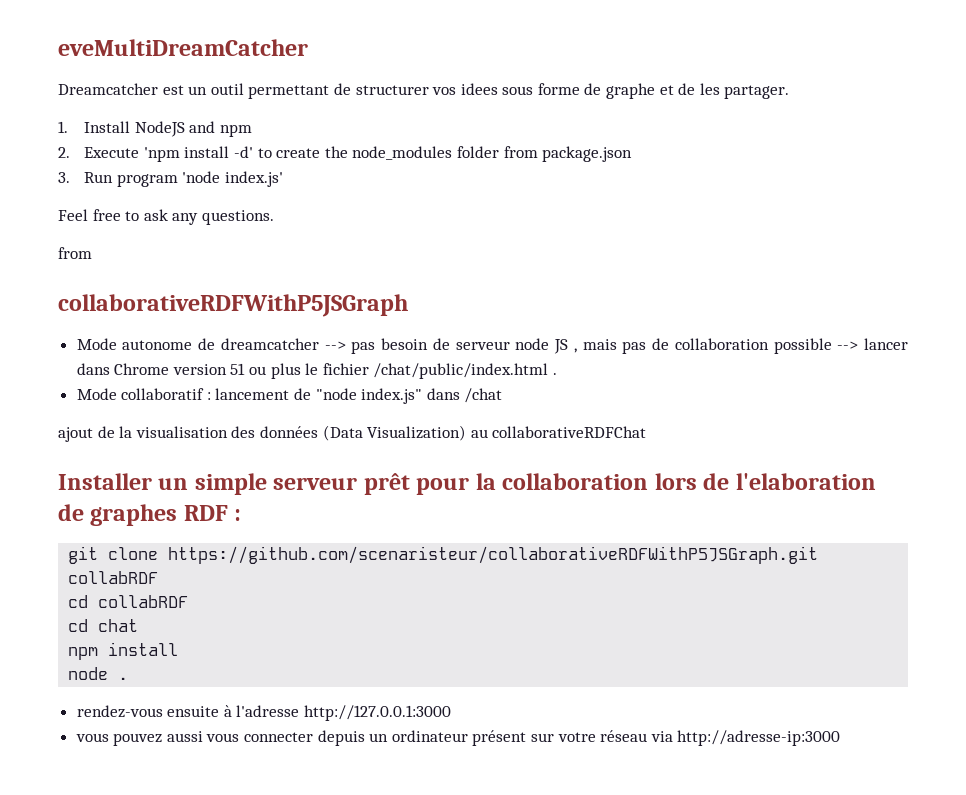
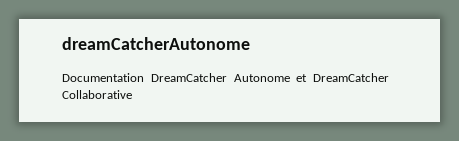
[58,39,308,56] [58,83,790,99] [58,121,252,137] [58,146,633,162] [58,171,283,187] [58,209,274,225] [58,247,92,259] [58,294,408,317] [76,338,909,354] [76,363,558,379] [76,388,503,404] [58,425,647,442] [58,473,876,495] [58,504,242,526] [68,546,819,564] [68,571,159,584] [68,595,189,608] [68,619,139,632] [68,642,179,660] [68,667,129,680] [76,705,452,721] [75,730,841,746] eveMultiDreamCatcher // Dreamcatcher est un outil permettant de structurer vos idees sous forme de graphe et de les partager. // 1. Install NodeJS and npm // 2. Execute 'npm install -d' to create the node_modules folder from package.json // 3. Run program 'node index.js' // Feel free to ask any questions. // from // collaborativeRDFWithP5JSGraph // Mode autonome de dreamcatcher --> pas besoin de serveur node JS , mais pas de collaboration possible --> lancer dans Chrome version 51 ou plus le fichier /chat/public/index.html . // Mode collaboratif : lancement de "node index.js" dans /chat // ajout de la visualisation des données (Data Visualization) au collaborativeRDFChat // Installer un simple serveur prêt pour la collaboration lors de l'elaboration de graphes RDF : // git clone https://github.com/scenaristeur/collaborativeRDFWithP5JSGraph.git collabRDF // cd collabRDF // cd chat // npm install // node . // rendez-vous ensuite à l'adresse http://127.0.0.1:3000 // vous pouvez aussi vous connecter depuis un ordinateur présent sur votre réseau via http://adresse-ip:3000 -> [62,37,250,50] [62,73,389,82] [62,90,132,99] dreamCatcherAutonome // Documentation DreamCatcher Autonome et DreamCatcher Collaborative

